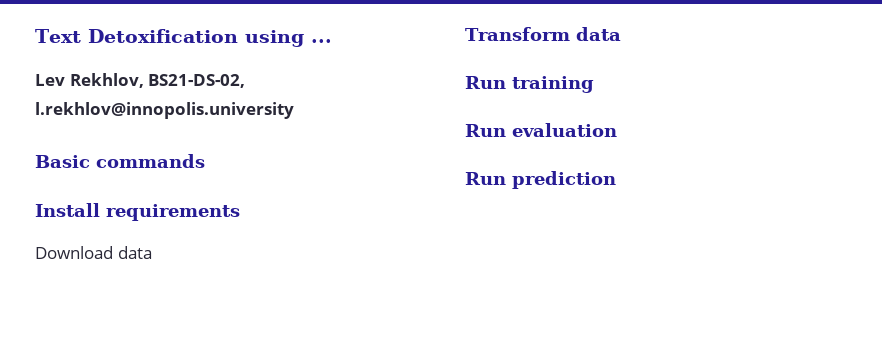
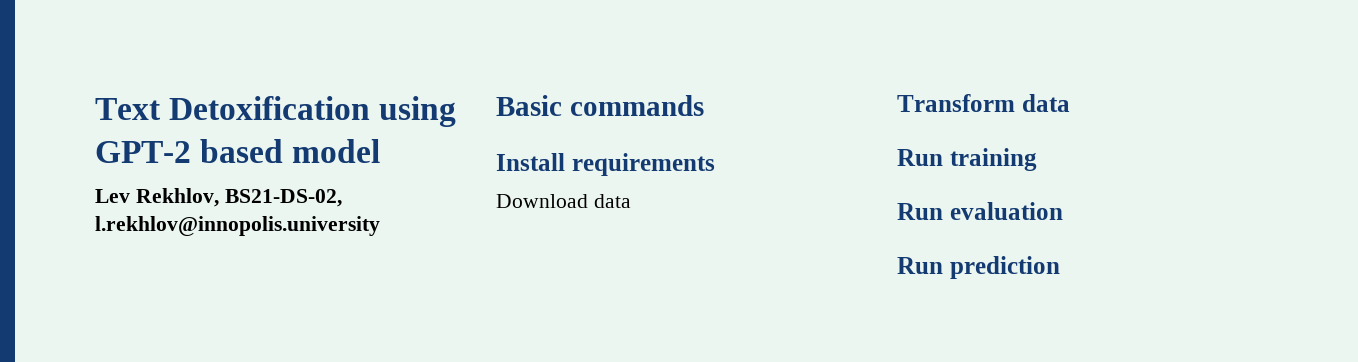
[310,39,332,43] ... -> [95,139,381,163] GPT-2 based model

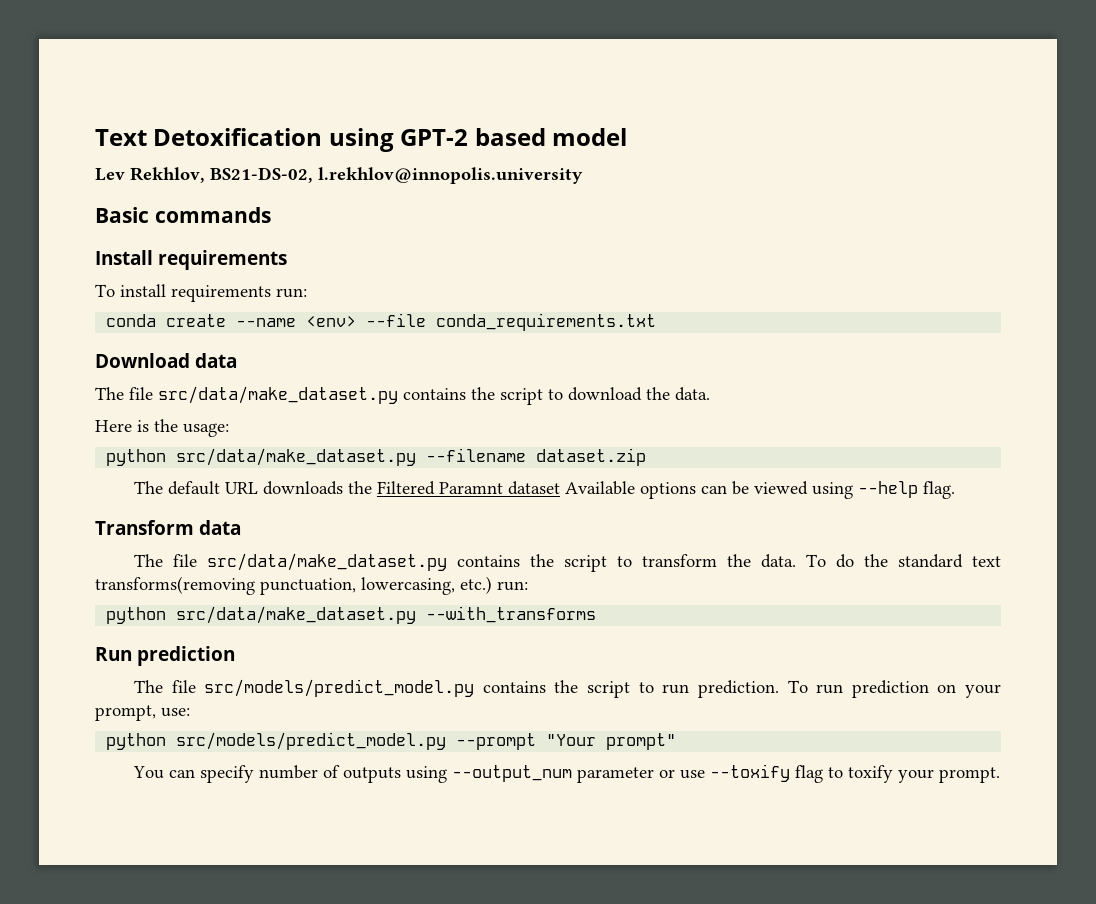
[496,194,631,208] [897,94,1070,112] [897,148,1037,171] [897,202,1063,220] [897,256,1060,279] Download data // Transform data // Run training // Run evaluation // Run prediction -> [95,284,307,302] [106,313,657,331] [95,353,238,368] [95,386,710,405] [95,419,229,437] [106,448,647,466] [133,481,955,499] [95,520,242,535] [133,553,1001,572] [95,576,528,595] [106,606,597,624] [95,646,236,666] [133,679,1001,698] [95,705,190,721] [106,732,677,750] [132,764,1000,783] To install requirements run: // conda create --name <env> --file conda_requirements.txt // Download data // The file src/data/make_dataset.py contains the script to download the data. // Here is the usage: // python src/data/make_dataset.py --filename dataset.zip // The default URL downloads the Filtered Paramnt dataset Available options can be viewed using --help flag. // Transform data // The file src/data/make_dataset.py contains the script to transform the data. To do the standard text transforms(removing punctuation, lowercasing, etc.) run: // python src/data/make_dataset.py --with_transforms // Run prediction // The file src/models/predict_model.py contains the script to run prediction. To run prediction on your prompt, use: // python src/models/predict_model.py --prompt "Your prompt" // You can specify number of outputs using --output_num parameter or use --toxify flag to toxify your prompt.

